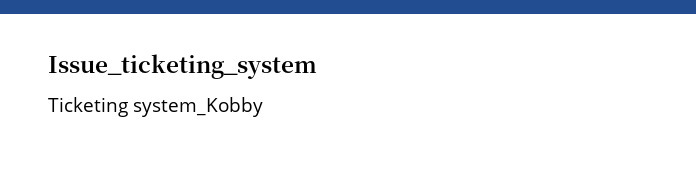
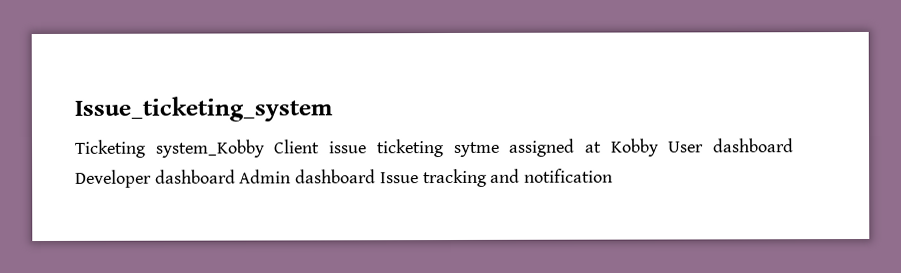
(263, 107) none -> [274,138,794,158] [75,168,614,188] Client issue ticketing sytme assigned at Kobby User dashboard Developer dashboard Admin dashboard Issue tracking and notification

